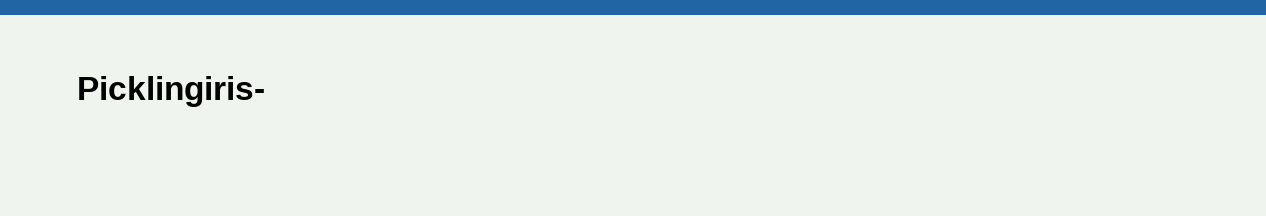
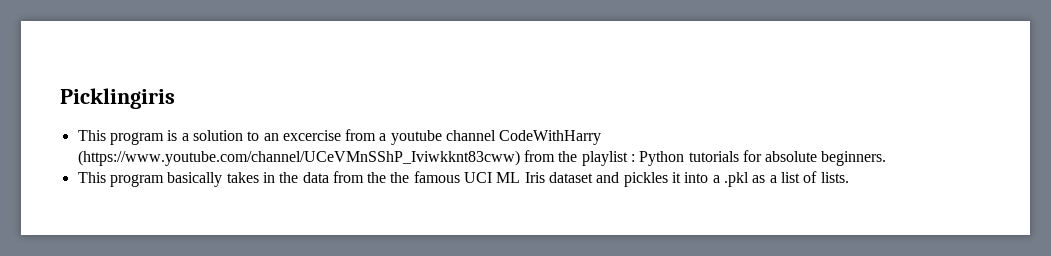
[77,76,265,107] Picklingiris- -> [60,88,175,109] [77,129,602,145] [77,150,887,166] [77,171,849,187] Picklingiris // This program is a solution to an excercise from a youtube channel CodeWithHarry (https://www.youtube.com/channel/UCeVMnSShP_Iviwkknt83cww) from the playlist : Python tutorials for absolute beginners. // This program basically takes in the data from the the famous UCI ML Iris dataset and pickles it into a .pkl as a list of lists.

